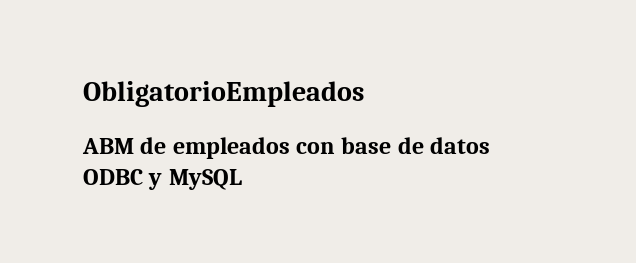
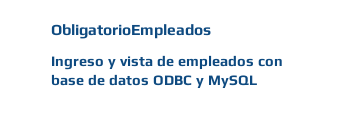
[82,138,134,154] ABM -> [51,56,153,70] Ingreso y vista

